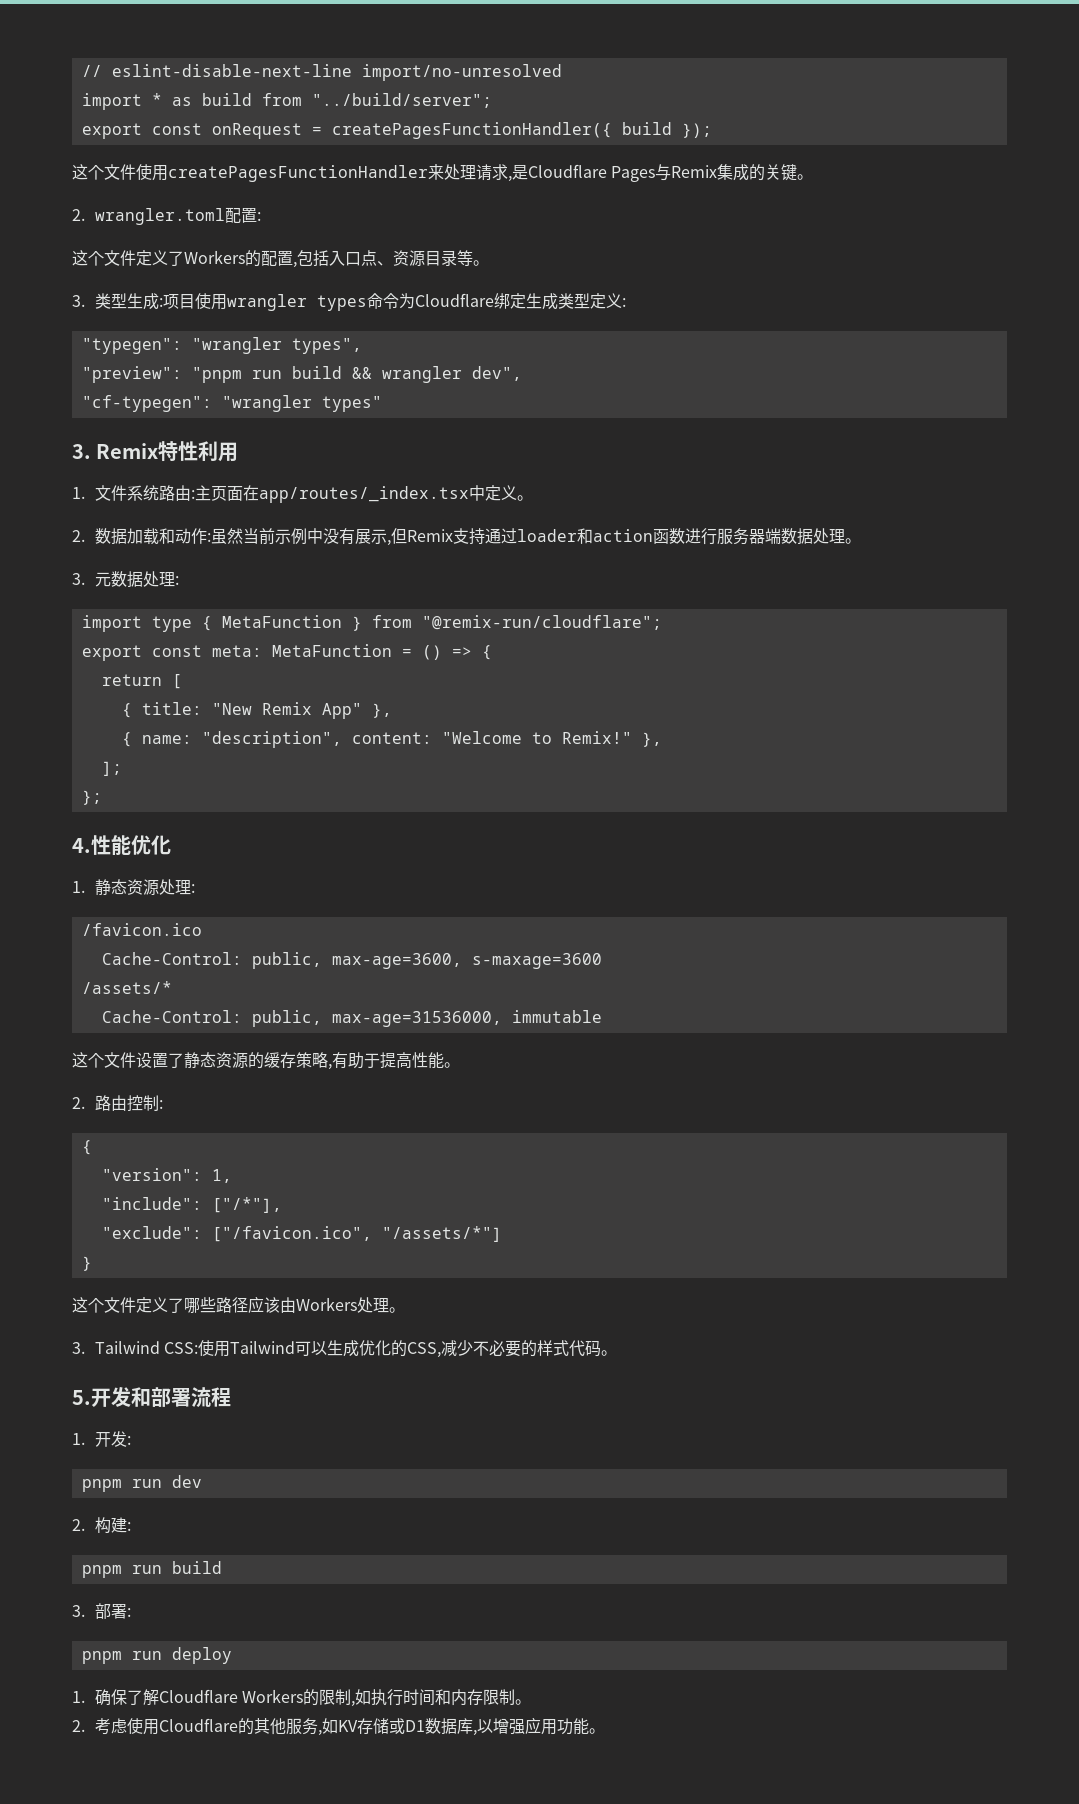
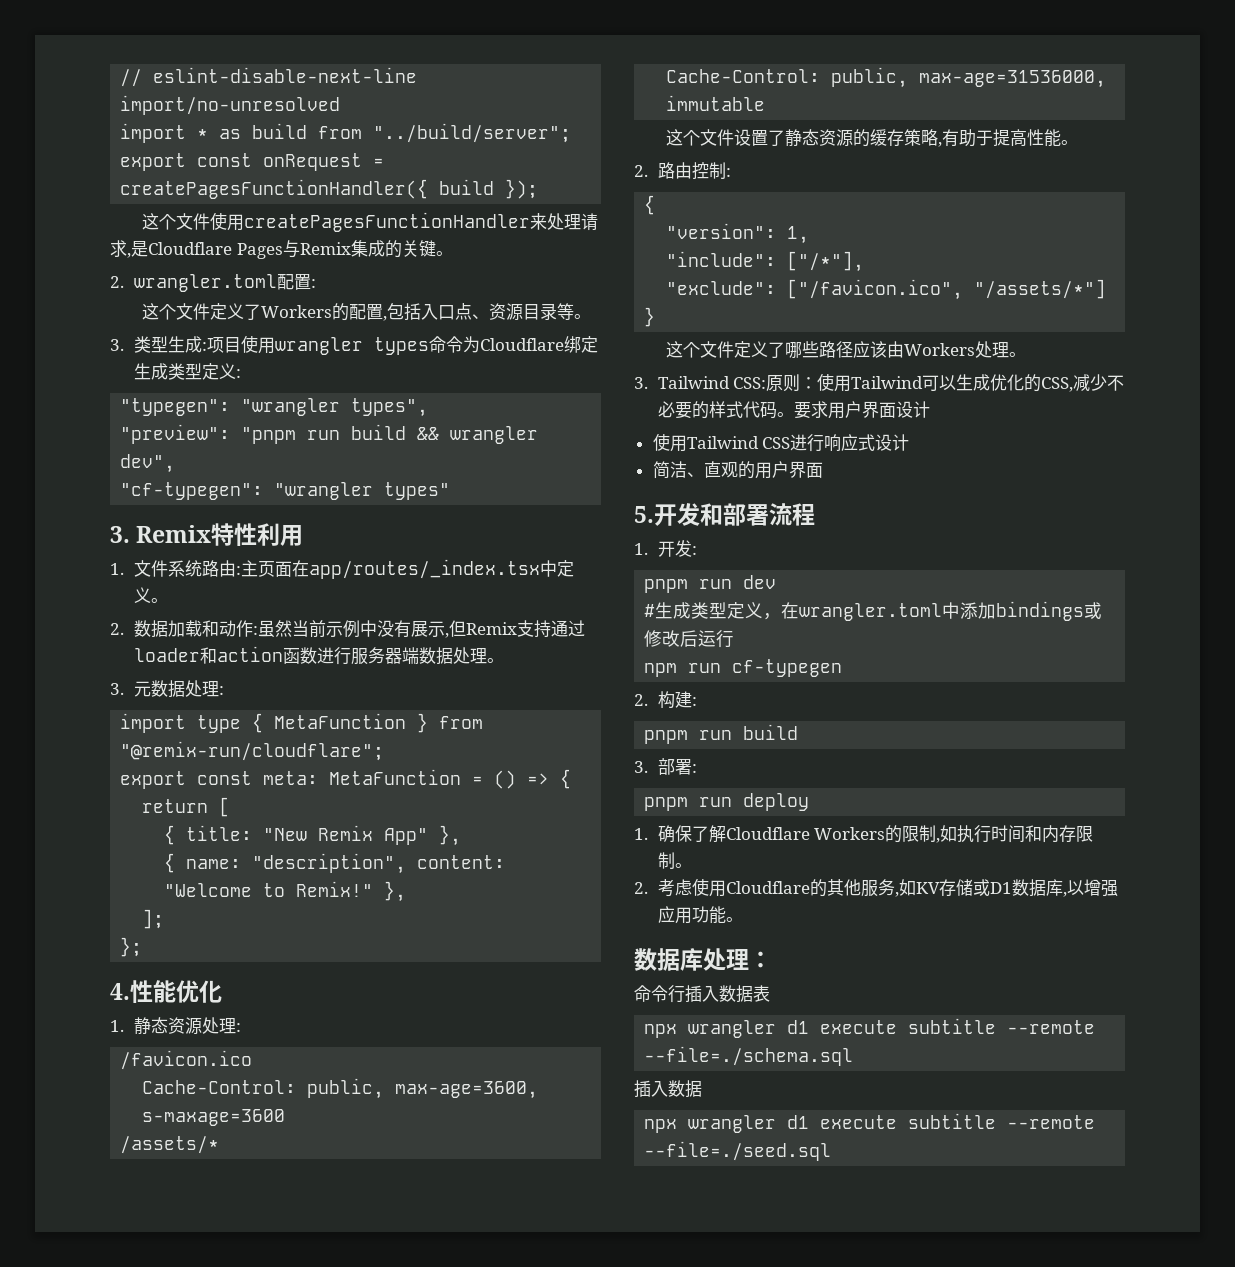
(199, 1348) none -> [766,374,818,392] 原则：
(618, 1353) none -> [793,401,930,419] [652,433,910,452] [652,461,823,479] 要求用户界面设计 // 使用Tailwind CSS进行响应式设计 // 简洁、直观的用户界面
(202, 1481) none -> [644,601,1103,621] [644,630,735,648] [644,659,843,677] // #生成类型定义，在wrangler.toml中添加bindings或修改后运行 // npm run cf-typegen
(605, 1731) none -> [634,948,772,971] [634,985,770,1003] [644,1018,1096,1038] [644,1046,854,1066] [634,1080,702,1098] [644,1113,1096,1133] [644,1141,832,1161] // 数据库处理： // 命令行插入数据表 // npx wrangler d1 execute subtitle --remote --file=./schema.sql // 插入数据 // npx wrangler d1 execute subtitle --remote --file=./seed.sql

